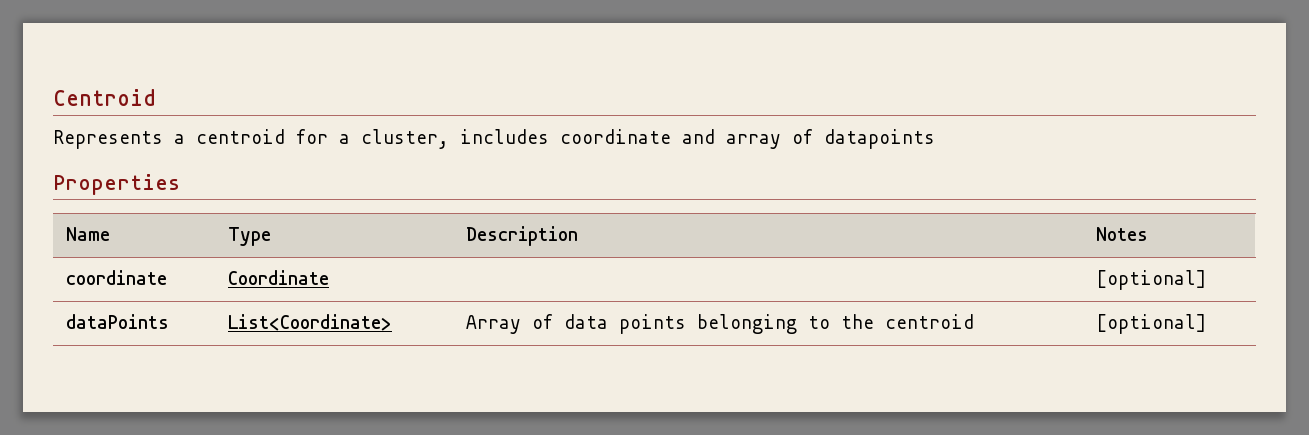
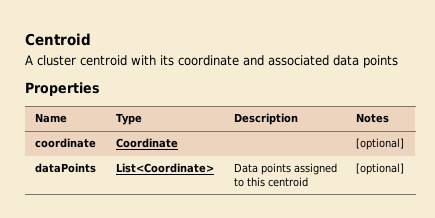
[53,129,935,149] Represents a centroid for a cluster, includes coordinate and array of datapoints -> [25,55,398,68] A cluster centroid with its coordinate and associated data points
[466,314,875,334] Array of data points belonging to the -> [233,163,337,175] [233,177,265,187] Data points assigned to this

